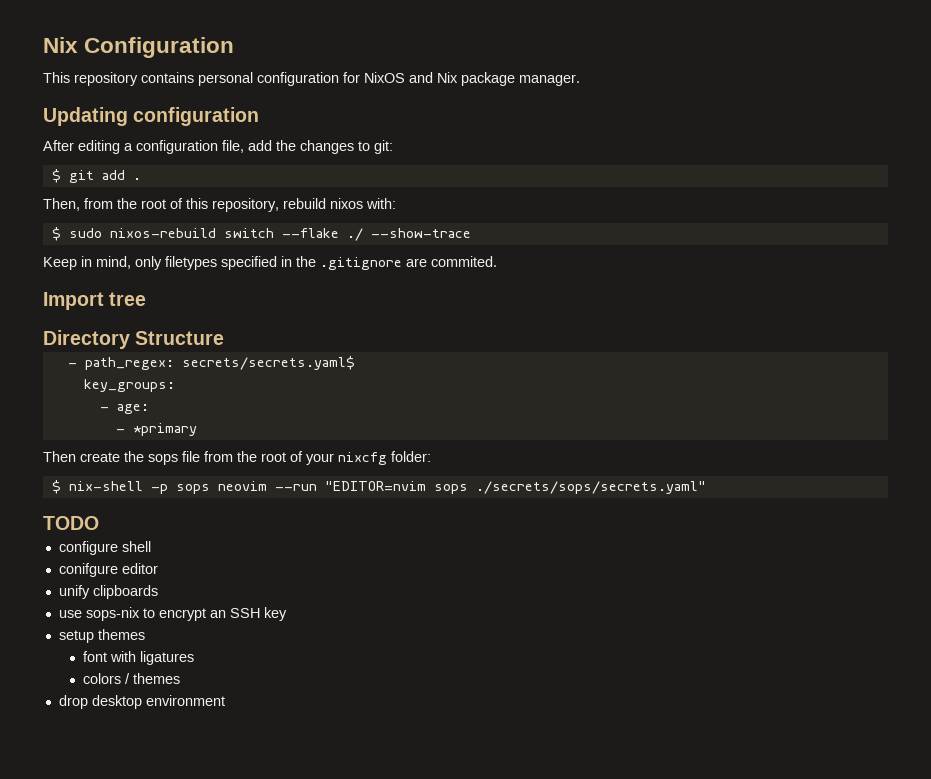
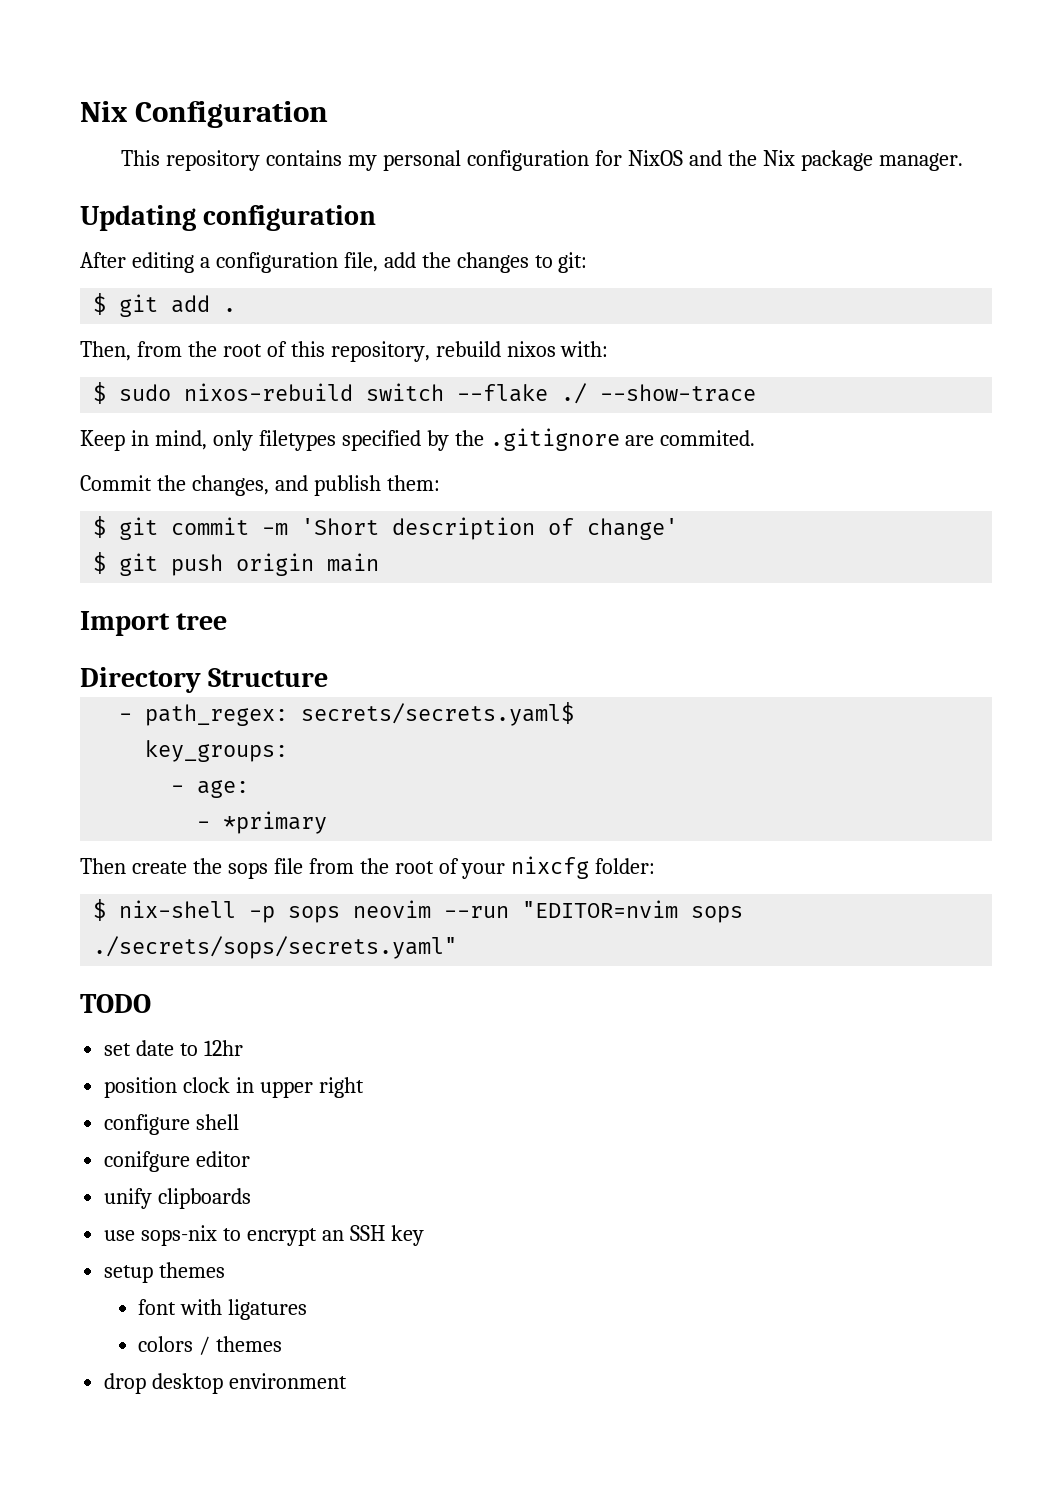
(194, 77) none -> [348,155,378,171] my
(433, 77) none -> [727,150,757,166] the
[281,256,292,267] in -> [426,430,449,451] by
(497, 261) none -> [80,475,440,496] [93,516,679,540] [93,552,380,576] // Commit the changes, and publish them: // $ git commit -m 'Short description of change' // $ git push origin main
(99, 523) none -> [104,1040,244,1056] [104,1077,364,1098] // set date to 12hr // position clock in upper right

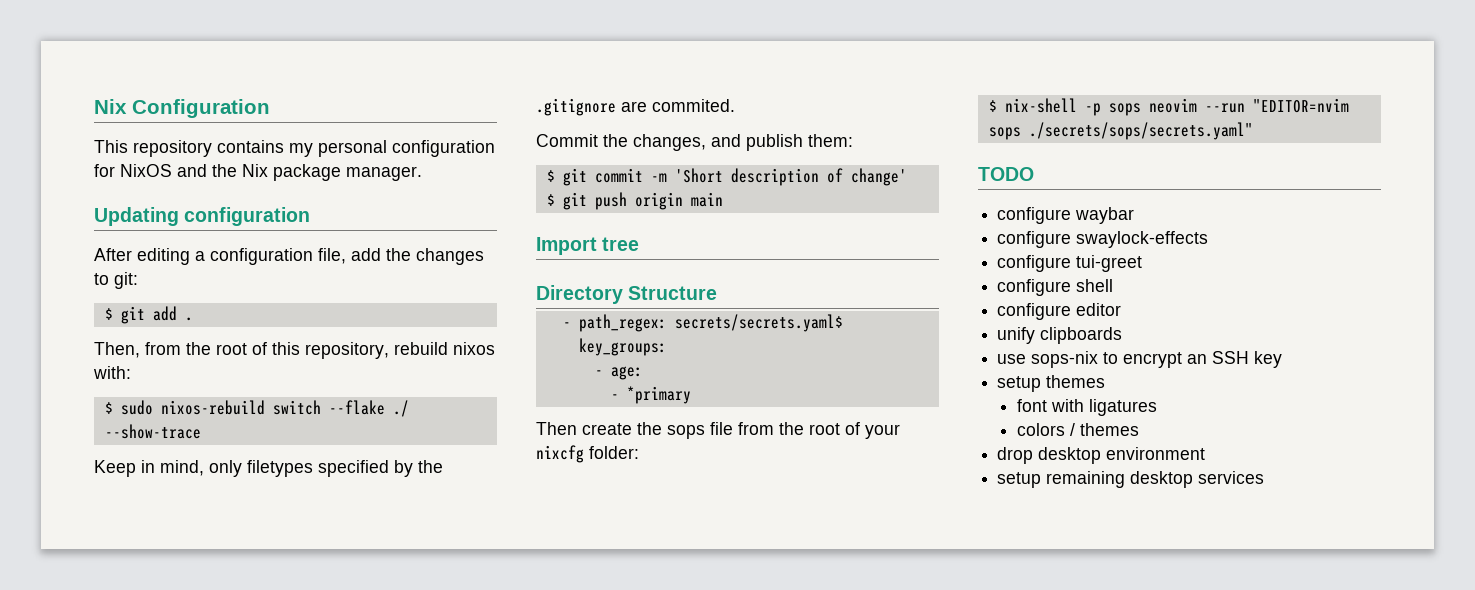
[104,1040,244,1056] [104,1077,364,1098] set date to 12hr // position clock in upper right -> [997,207,1135,224] [997,231,1209,248] [997,255,1143,272] configure waybar // configure swaylock-effects // configure tui-greet
[104,1151,191,1172] conifgure -> [997,303,1072,320] configure
(348, 1381) none -> [997,471,1265,488] // setup remaining desktop services

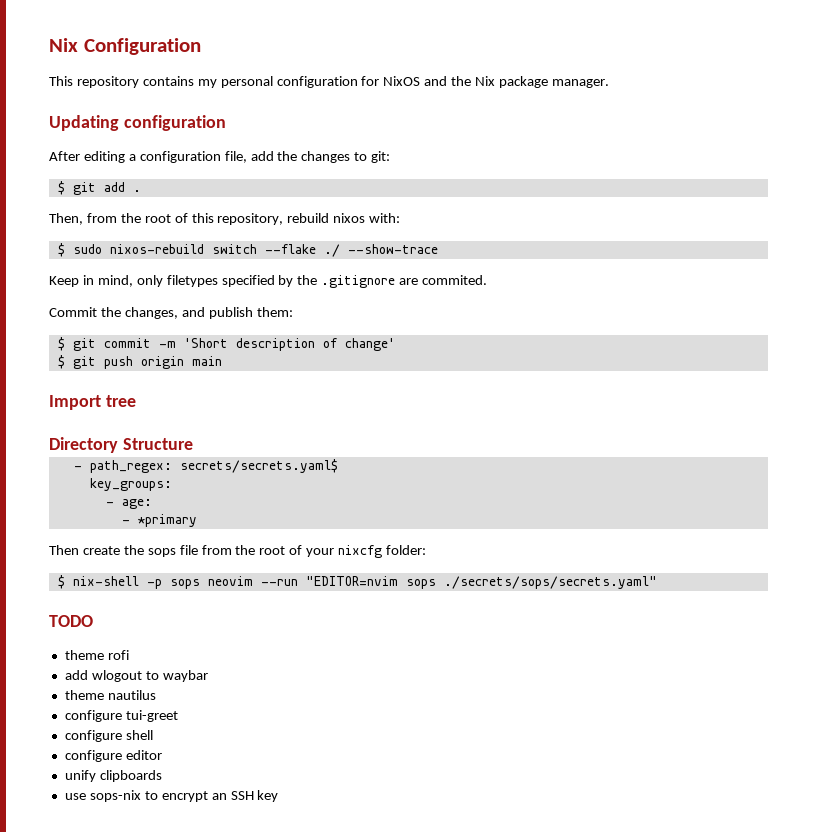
[997,207,1072,224] configure -> [64,650,129,660] [64,670,159,682] theme rofi // add wlogout to
[997,231,1209,248] configure swaylock-effects -> [64,690,156,700] theme nautilus
[997,375,1106,392] [1016,399,1157,416] [1016,423,1139,436] [997,447,1206,464] [997,471,1265,488] // setup themes // font with ligatures // colors / themes // drop desktop environment // setup remaining desktop services -> (279, 796) none

